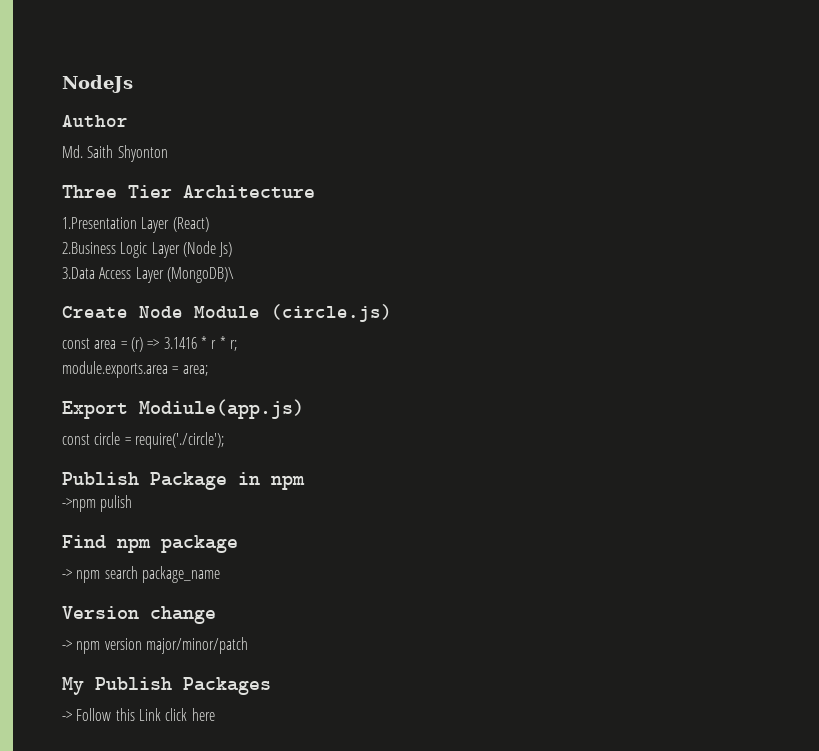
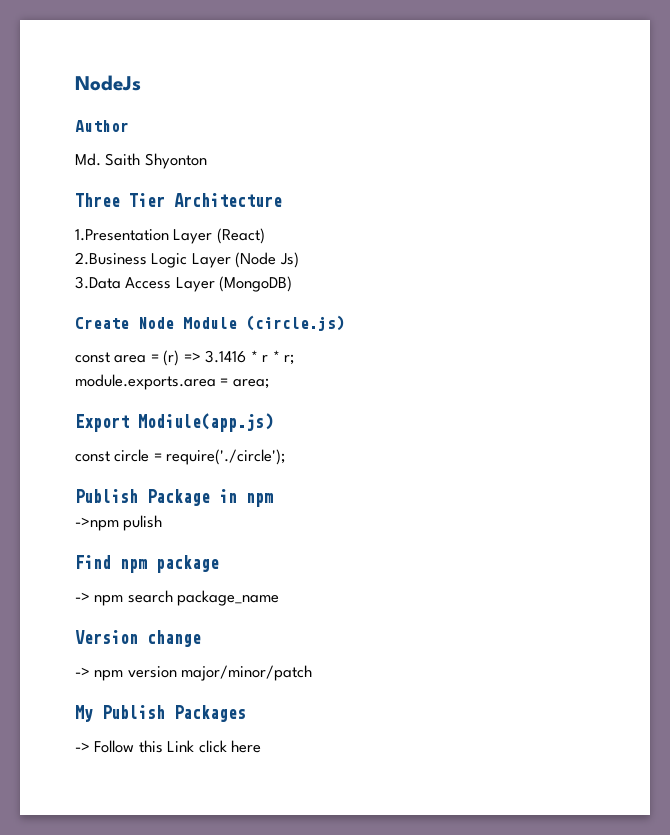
[166,267,234,283] (MongoDB)\ -> [219,276,293,292] (MongoDB)

